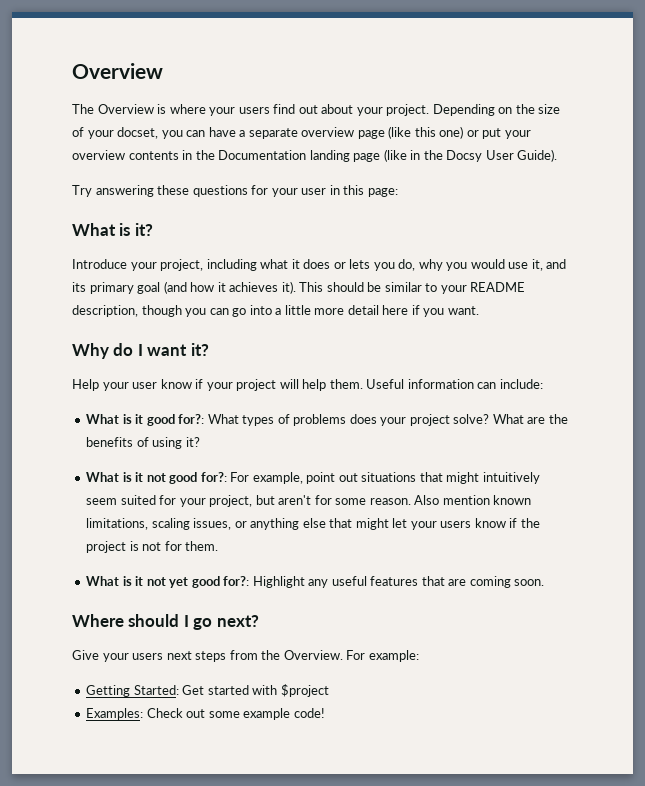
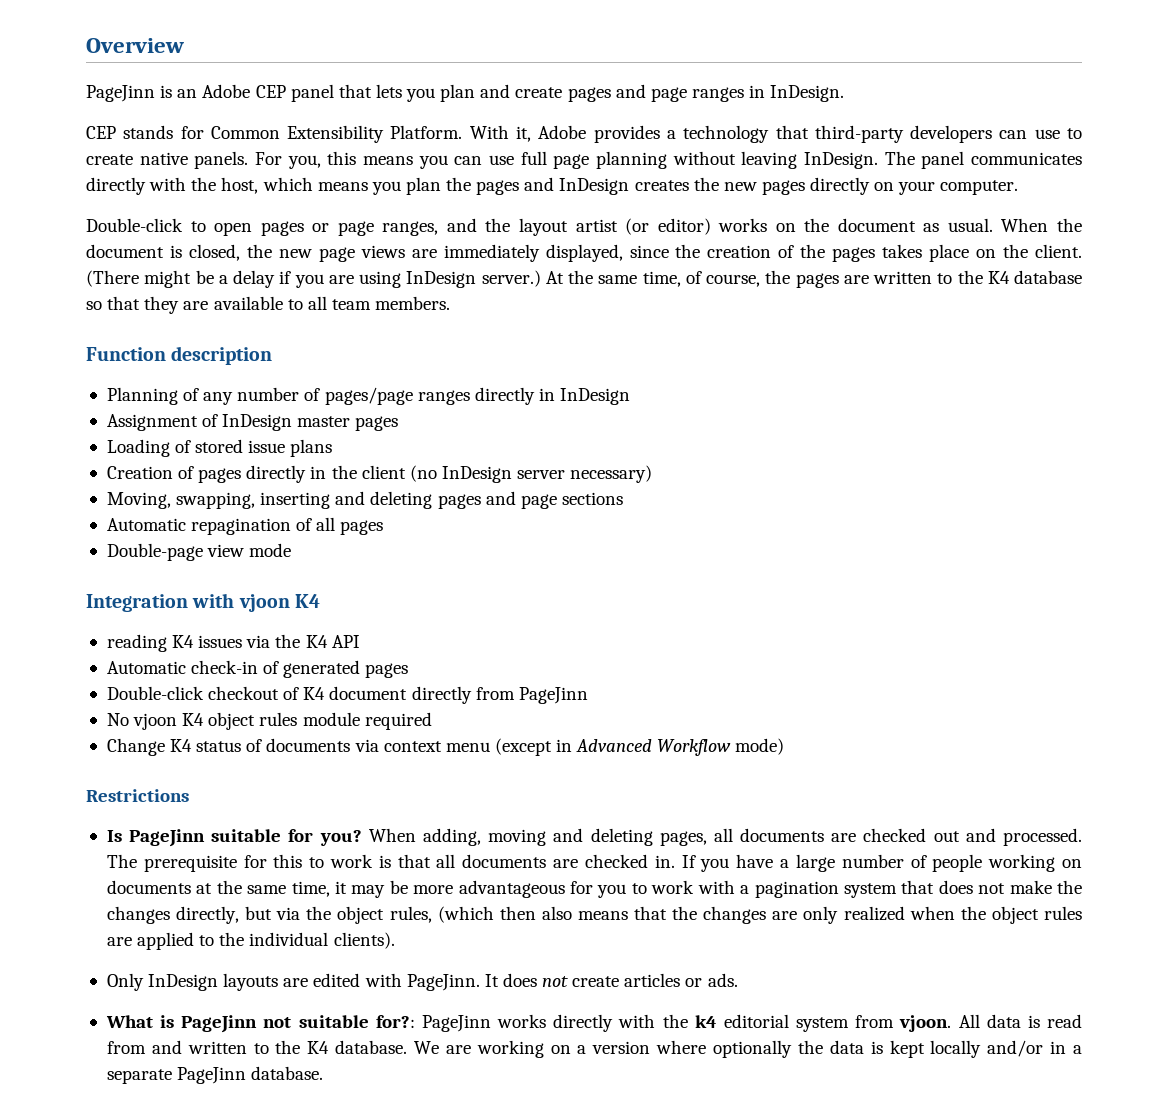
[72,104,561,116] [72,126,531,139] [72,149,558,162] [72,185,398,197] [72,223,153,236] [72,259,567,271] [72,281,526,294] [72,305,479,317] [72,343,209,359] [72,379,543,391] [86,414,568,426] [86,437,200,449] [86,472,540,484] [86,495,532,507] [86,518,540,530] [86,541,219,553] [86,576,545,588] [72,614,259,630] [72,650,419,662] [86,684,329,697] [86,708,325,720] The Overview is where your users find out about your project. Depending on the size of your docset, you can have a separate overview page (like this one) or put your overview contents in the Documentation landing page (like in the Docsy User Guide). // Try answering these questions for your user in this page: // What is it? // Introduce your project, including what it does or lets you do, why you would use it, and its primary goal (and how it achieves it). This should be similar to your README description, though you can go into a little more detail here if you want. // Why do I want it? // Help your user know if your project will help them. Useful information can include: // What is it good for?: What types of problems does your project solve? What are the benefits of using it? // What is it not good for?: For example, point out situations that might intuitively seem suited for your project, but aren't for some reason. Also mention known limitations, scaling issues, or anything else that might let your users know if the project is not for them. // What is it not yet good for?: Highlight any useful features that are coming soon. // Where should I go next? // Give your users next steps from the Overview. For example: // Getting Started: Get started with $project // Examples: Check out some example code! -> [86,84,845,102] [86,125,1082,143] [86,151,1082,169] [86,177,1019,195] [86,218,1082,236] [86,244,1083,262] [86,270,1082,288] [86,296,451,314] [86,346,273,365] [106,387,631,405] [106,414,399,431] [106,439,333,457] [106,465,653,483] [106,491,623,509] [106,517,384,535] [106,543,292,561] [86,593,321,612] [106,634,360,652] [106,660,409,678] [106,686,588,704] [106,712,432,730] [106,738,785,756] [86,789,189,802] [106,828,1082,847] [106,854,1083,872] [106,880,1082,898] [106,906,1083,924] [106,932,395,950] [106,973,738,991] [105,1014,1083,1033] [106,1040,1082,1058] [106,1066,324,1084] PageJinn is an Adobe CEP panel that lets you plan and create pages and page ranges in InDesign. // CEP stands for Common Extensibility Platform. With it, Adobe provides a technology that third-party developers can use to create native panels. For you, this means you can use full page planning without leaving InDesign. The panel communicates directly with the host, which means you plan the pages and InDesign creates the new pages directly on your computer. // Double-click to open pages or page ranges, and the layout artist (or editor) works on the document as usual. When the document is closed, the new page views are immediately displayed, since the creation of the pages takes place on the client. (There might be a delay if you are using InDesign server.) At the same time, of course, the pages are written to the K4 database so that they are available to all team members. // Function description // Planning of any number of pages/page ranges directly in InDesign // Assignment of InDesign master pages // Loading of stored issue plans // Creation of pages directly in the client (no InDesign server necessary) // Moving, swapping, inserting and deleting pages and page sections // Automatic repagination of all pages // Double-page view mode // Integration with vjoon K4 // reading K4 issues via the K4 API // Automatic check-in of generated pages // Double-click checkout of K4 document directly from PageJinn // No vjoon K4 object rules module required // Change K4 status of documents via context menu (except in Advanced Workflow mode) // Restrictions // Is PageJinn suitable for you? When adding, moving and deleting pages, all documents are checked out and processed. The prerequisite for this to work is that all documents are checked in. If you have a large number of people working on documents at the same time, it may be more advantageous for you to work with a pagination system that does not make the changes directly, but via the object rules, (which then also means that the changes are only realized when the object rules are applied to the individual clients). // Only InDesign layouts are edited with PageJinn. It does not create articles or ads. // What is PageJinn not suitable for?: PageJinn works directly with the k4 editorial system from vjoon. All data is read from and written to the K4 database. We are working on a version where optionally the data is kept locally and/or in a separate PageJinn database.

